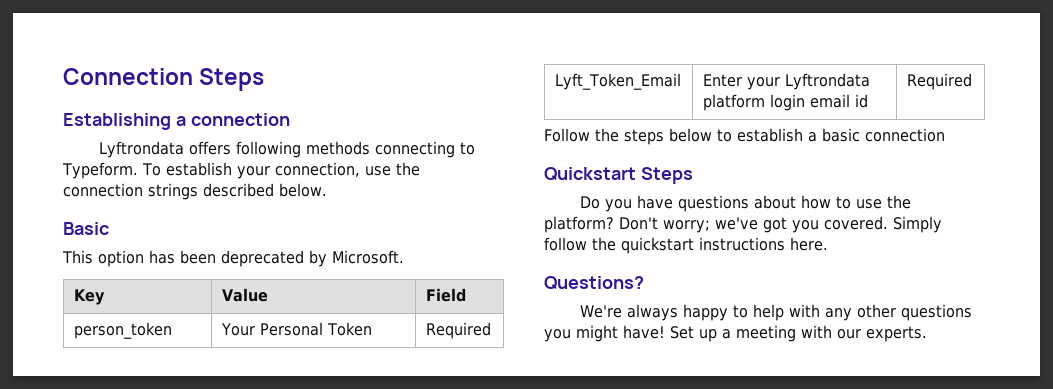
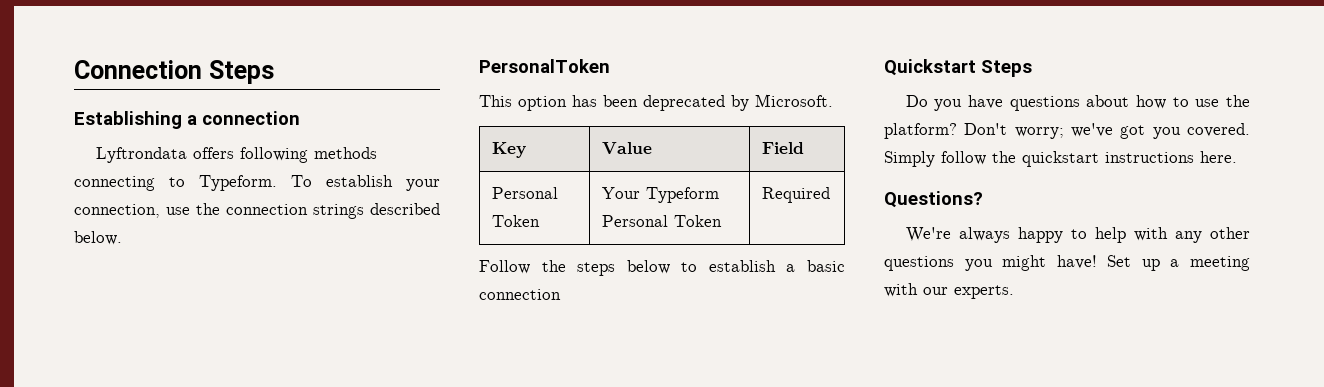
[63,222,109,235] Basic -> [479,59,610,73] PersonalToken
[73,322,172,339] [220,322,372,336] [425,322,491,339] [554,73,681,90] [702,73,870,90] [702,94,868,111] person_token | Your Personal Token | Required // Lyft_Token_Email | Enter your Lyftrondata platform login email id -> [491,187,558,199] [491,215,540,227] [601,187,719,203] [601,215,722,227] Personal Token | Your Typeform Personal Token

